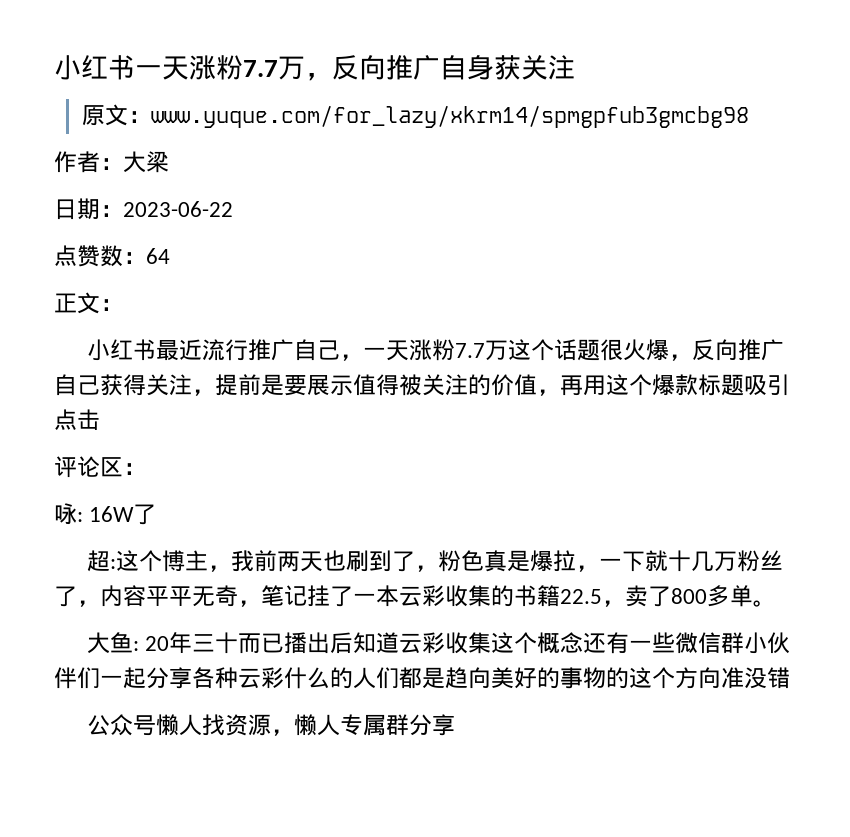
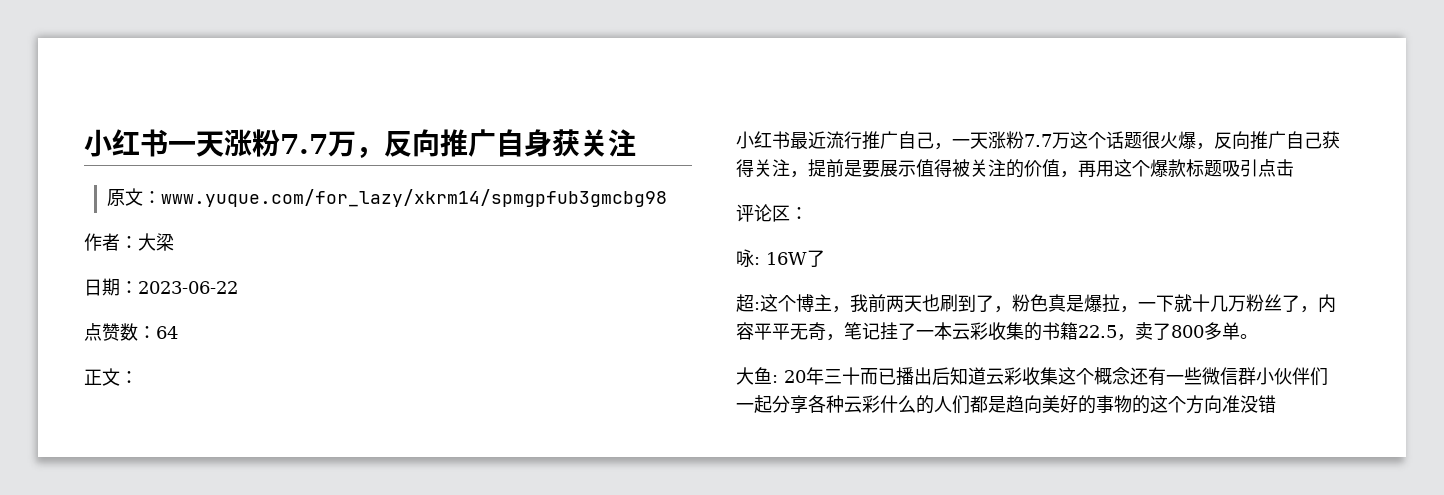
[86,714,455,736] // 公众号懒人找资源，懒人专属群分享 -> (1276, 404) none

